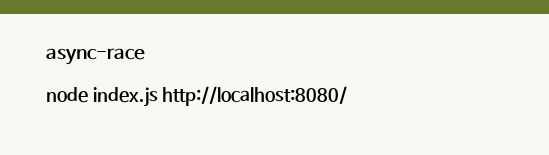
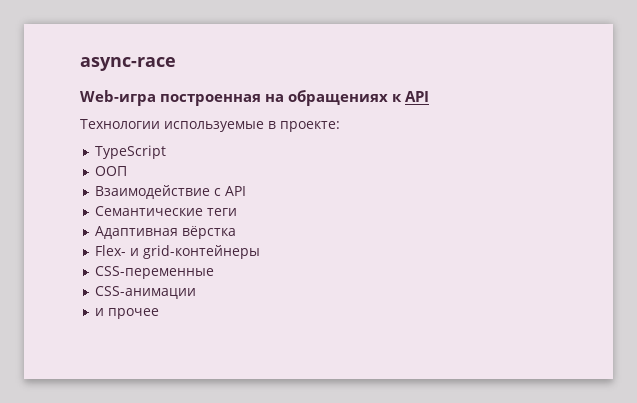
[46,86,348,107] node index.js http://localhost:8080/ -> [80,90,430,106] [80,119,340,132] [95,145,167,159] [95,166,128,176] [95,185,247,199] [95,206,238,216] [95,226,237,239] [95,245,261,259] [95,266,215,279] [95,286,197,299] [95,308,160,319] Web-игра построенная на обращениях к API // Технологии используемые в проекте: // TypeScript // ООП // Взаимодействие с API // Семантические теги // Адаптивная вёрстка // Flex- и grid-контейнеры // CSS-переменные // CSS-анимации // и прочее

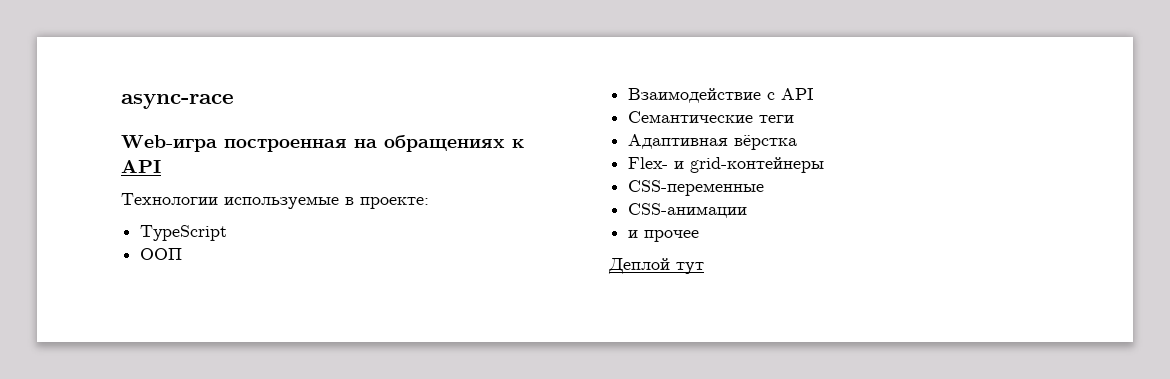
(160, 313) none -> [608,258,704,274] // Деплой тут

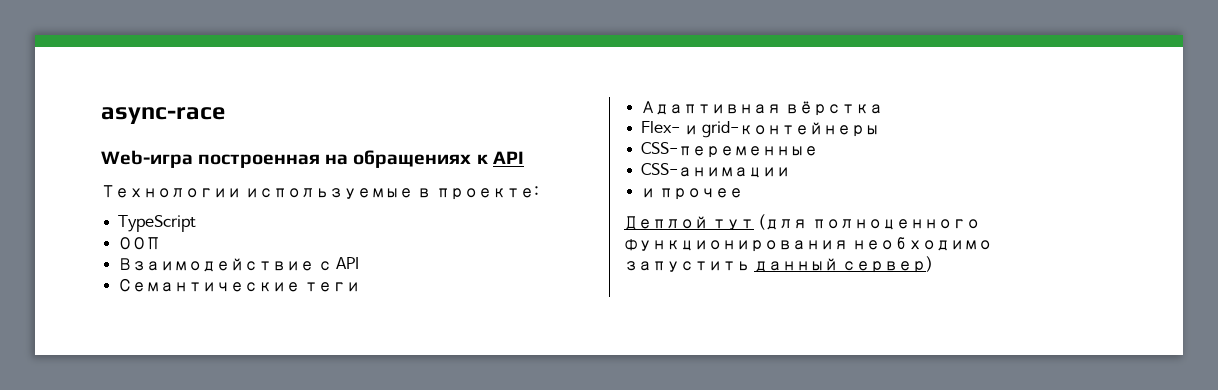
(704, 268) none -> [758,214,980,230] [624,237,993,252] [624,256,934,273] (для полноценного функционирования необходимо запустить данный сервер)

